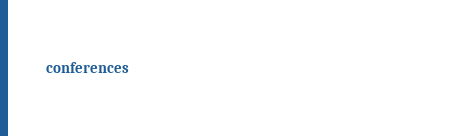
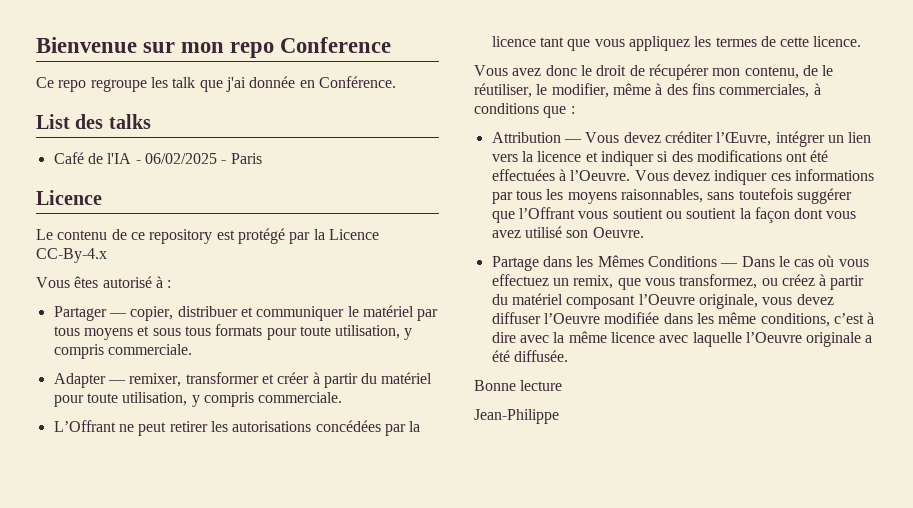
[46,62,129,73] conferences -> [36,37,392,58] [36,76,396,92] [36,114,151,129] [53,152,262,164] [36,190,102,205] [36,228,379,244] [36,248,107,263] [36,276,172,288] [53,305,439,321] [53,324,413,340] [53,344,192,359] [53,372,433,388] [53,392,343,407] [53,420,421,436] [491,36,862,51] [474,64,834,80] [474,83,821,98] [474,103,575,118] [491,131,872,147] [491,150,829,166] [491,169,874,185] [491,188,852,204] [491,207,857,223] [491,226,644,238] [491,255,869,271] [491,274,865,290] [491,293,834,309] [491,312,875,327] [491,331,873,347] [491,350,568,362] [474,380,563,391] [474,409,559,424] Bienvenue sur mon repo Conference // Ce repo regroupe les talk que j'ai donnée en Conférence. // List des talks // Café de l'IA - 06/02/2025 - Paris // Licence // Le contenu de ce repository est protégé par la Licence CC-By-4.x // Vous êtes autorisé à : // Partager — copier, distribuer et communiquer le matériel par tous moyens et sous tous formats pour toute utilisation, y compris commerciale. // Adapter — remixer, transformer et créer à partir du matériel pour toute utilisation, y compris commerciale. // L’Offrant ne peut retirer les autorisations concédées par la licence tant que vous appliquez les termes de cette licence. // Vous avez donc le droit de récupérer mon contenu, de le réutiliser, le modifier, même à des fins commerciales, à conditions que : // Attribution — Vous devez créditer l’Œuvre, intégrer un lien vers la licence et indiquer si des modifications ont été effectuées à l’Oeuvre. Vous devez indiquer ces informations par tous les moyens raisonnables, sans toutefois suggérer que l’Offrant vous soutient ou soutient la façon dont vous avez utilisé son Oeuvre. // Partage dans les Mêmes Conditions — Dans le cas où vous effectuez un remix, que vous transformez, ou créez à partir du matériel composant l’Oeuvre originale, vous devez diffuser l’Oeuvre modifiée dans les même conditions, c’est à dire avec la même licence avec laquelle l’Oeuvre originale a été diffusée. // Bonne lecture // Jean-Philippe

